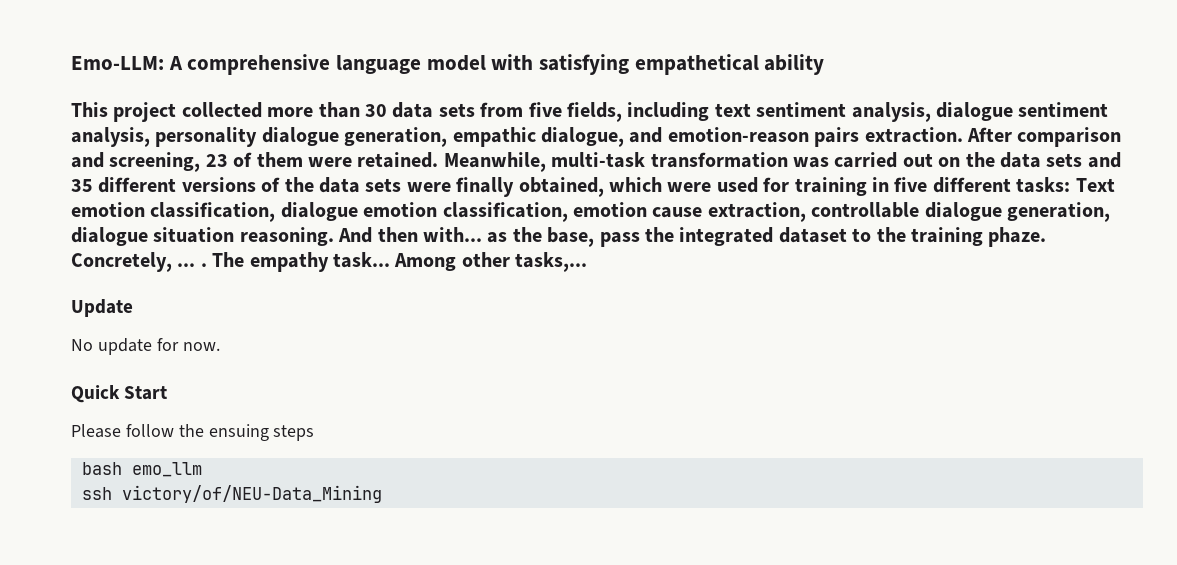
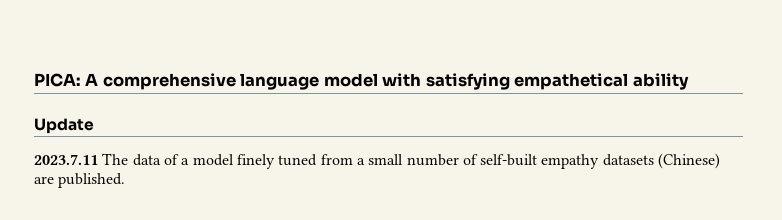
[71,56,164,70] Emo-LLM: -> [34,73,81,87] PICA:
[71,102,1109,122] [71,127,1122,147] [71,152,1121,172] [71,177,1115,197] [71,202,1110,222] [71,227,1047,247] [71,252,588,272] [71,299,133,317] [71,338,220,355] [71,385,168,403] [71,424,315,441] [81,462,202,477] [81,485,382,503] This project collected more than 30 data sets from five fields, including text sentiment analysis, dialogue sentiment analysis, personality dialogue generation, empathic dialogue, and emotion-reason pairs extraction. After comparison and screening, 23 of them were retained. Meanwhile, multi-task transformation was carried out on the data sets and 35 different versions of the data sets were finally obtained, which were used for training in five different tasks: Text emotion classification, dialogue emotion classification, emotion cause extraction, controllable dialogue generation, dialogue situation reasoning. And then with... as the base, pass the integrated dataset to the training phaze. Concretely, ... . The empathy task... Among other tasks,... // Update // No update for now. // Quick Start // Please follow the ensuing steps // bash emo_llm // ssh victory/of/NEU-Data_Mining -> [34,118,94,134] [34,153,721,169] [34,173,126,188] Update // 2023.7.11 The data of a model finely tuned from a small number of self-built empathy datasets (Chinese) are published.

